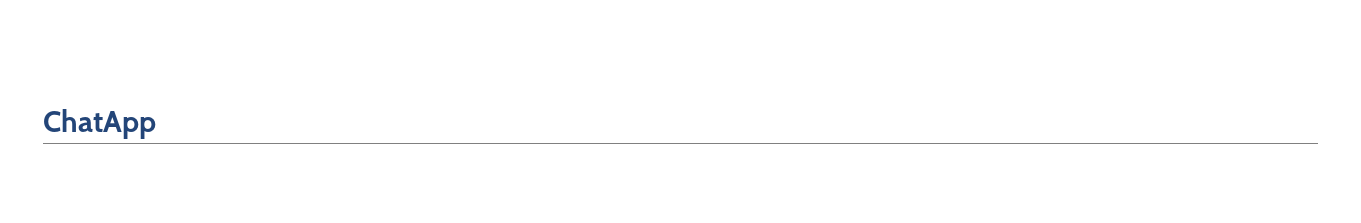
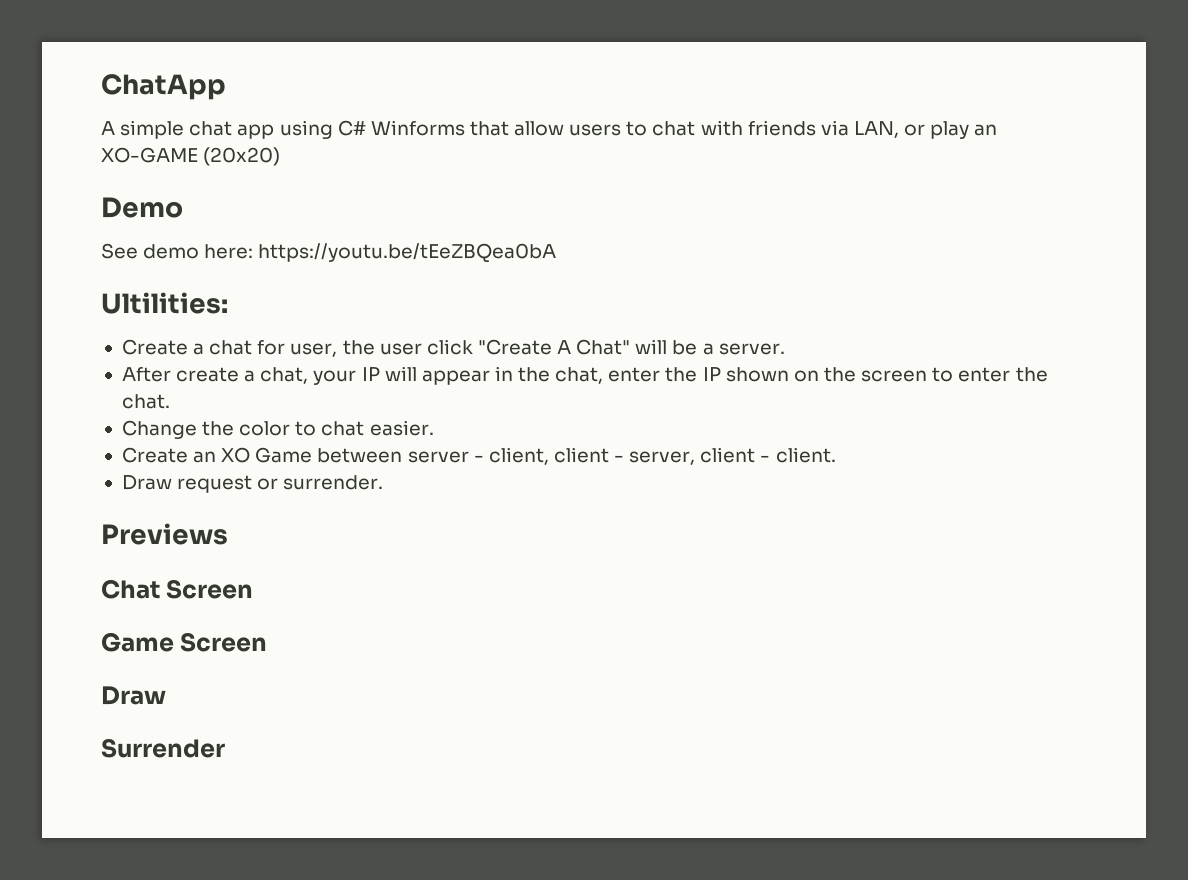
(156, 124) none -> [101,120,998,139] [101,147,281,166] [101,197,183,218] [101,243,557,263] [101,292,228,314] [121,339,785,357] [121,366,1048,385] [121,394,170,409] [121,420,434,439] [121,447,836,465] [121,475,384,493] [101,523,228,545] [101,579,254,599] [101,632,268,652] [101,686,166,705] [101,738,225,758] // A simple chat app using C# Winforms that allow users to chat with friends via LAN, or play an XO-GAME (20x20) // Demo // See demo here: https://youtu.be/tEeZBQea0bA // Ultilities: // Create a chat for user, the user click "Create A Chat" will be a server. // After create a chat, your IP will appear in the chat, enter the IP shown on the screen to enter the chat. // Change the color to chat easier. // Create an XO Game between server - client, client - server, client - client. // Draw request or surrender. // Previews // Chat Screen // Game Screen // Draw // Surrender

